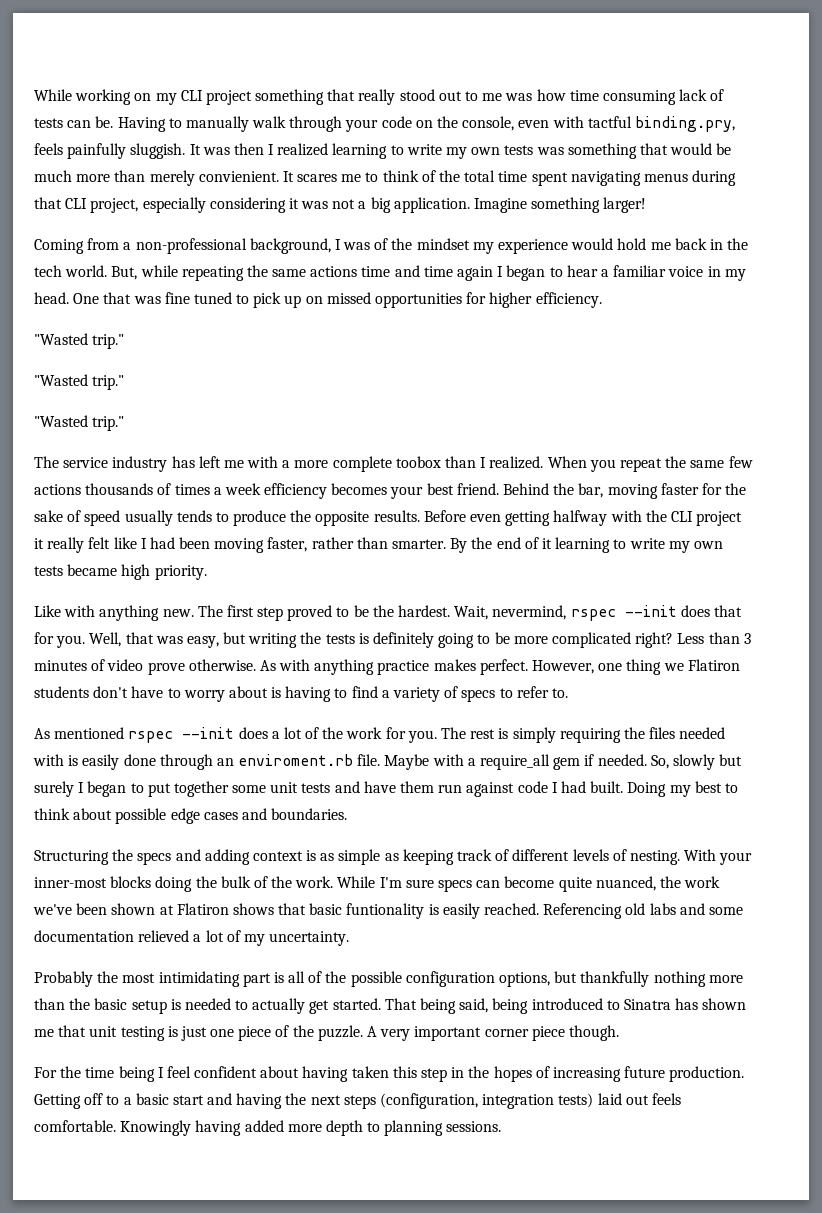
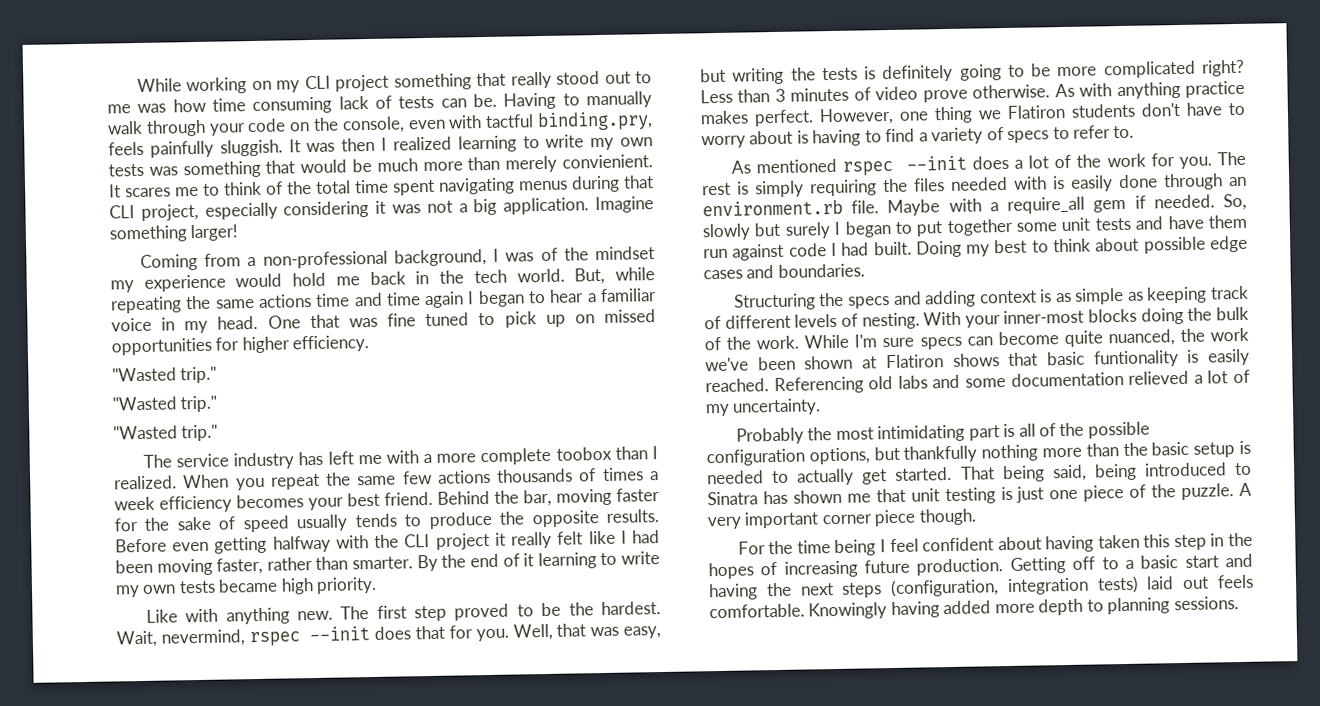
[238,754,354,766] enviroment.rb -> [702,199,843,217] environment.rb

